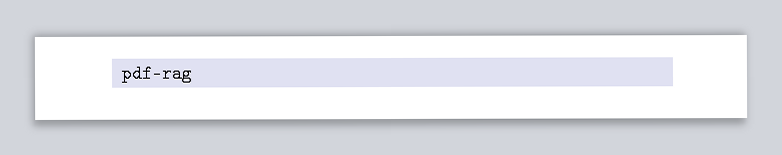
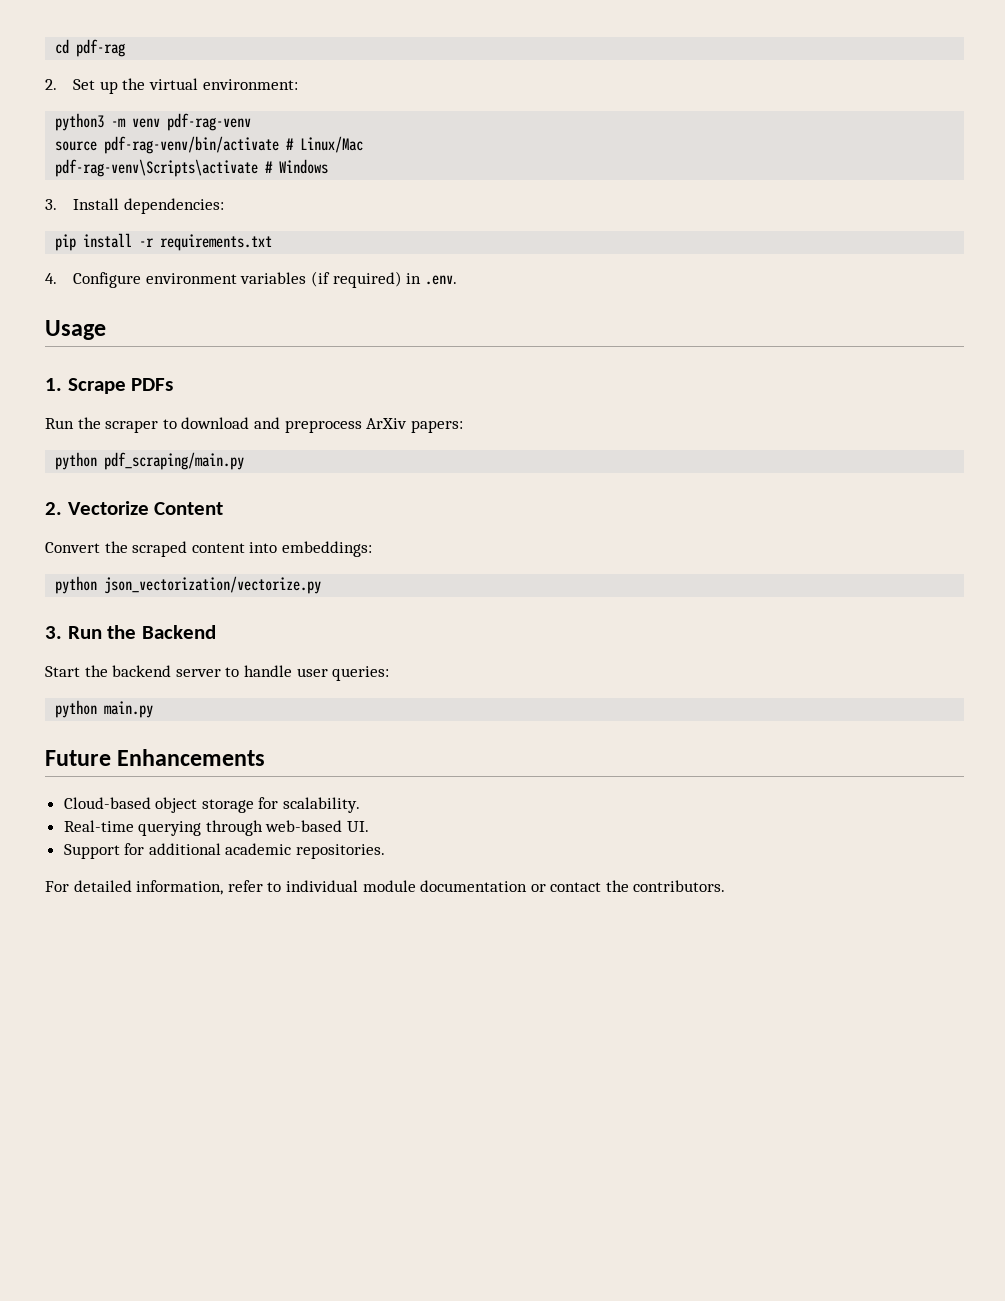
(120, 73) none -> [55,39,70,54] cd
(193, 73) none -> [45,78,298,94] [55,113,252,131] [55,136,364,154] [55,159,329,177] [45,198,224,214] [55,233,273,251] [45,271,457,288] [45,320,106,340] [45,378,174,394] [45,417,463,433] [55,452,245,470] [45,501,224,515] [45,541,372,557] [55,576,322,594] [45,625,216,639] [45,665,390,681] [55,700,154,718] [45,749,266,766] [63,797,361,813] [63,820,370,836] [63,843,386,859] [45,880,726,895] // 2. Set up the virtual environment: // python3 -m venv pdf-rag-venv // source pdf-rag-venv/bin/activate # Linux/Mac // pdf-rag-venv\Scripts\activate # Windows // 3. Install dependencies: // pip install -r requirements.txt // 4. Configure environment variables (if required) in .env. // Usage // 1. Scrape PDFs // Run the scraper to download and preprocess ArXiv papers: // python pdf_scraping/main.py // 2. Vectorize Content // Convert the scraped content into embeddings: // python json_vectorization/vectorize.py // 3. Run the Backend // Start the backend server to handle user queries: // python main.py // Future Enhancements // Cloud-based object storage for scalability. // Real-time querying through web-based UI. // Support for additional academic repositories. // For detailed information, refer to individual module documentation or contact the contributors.

